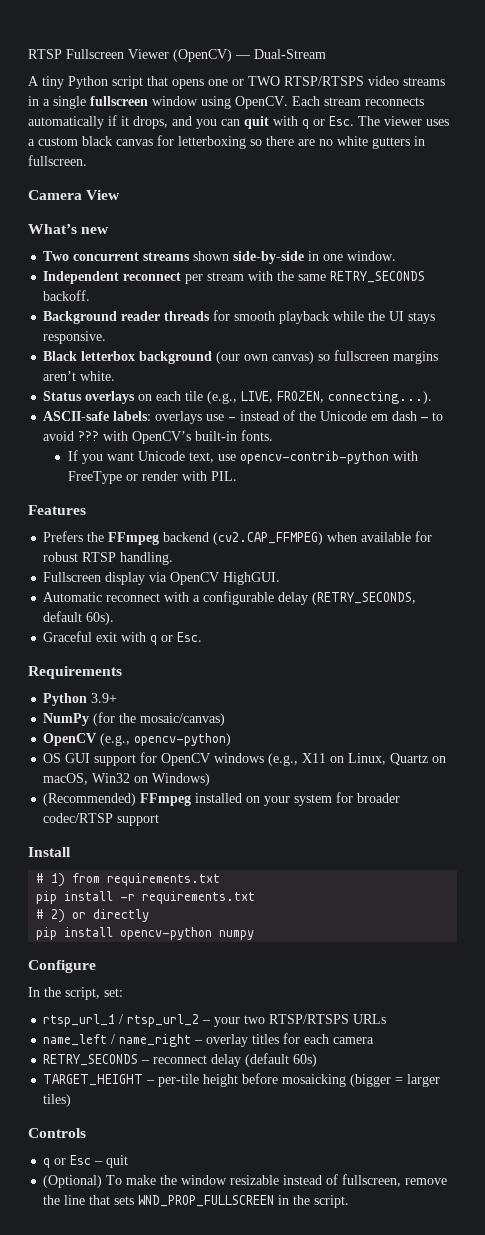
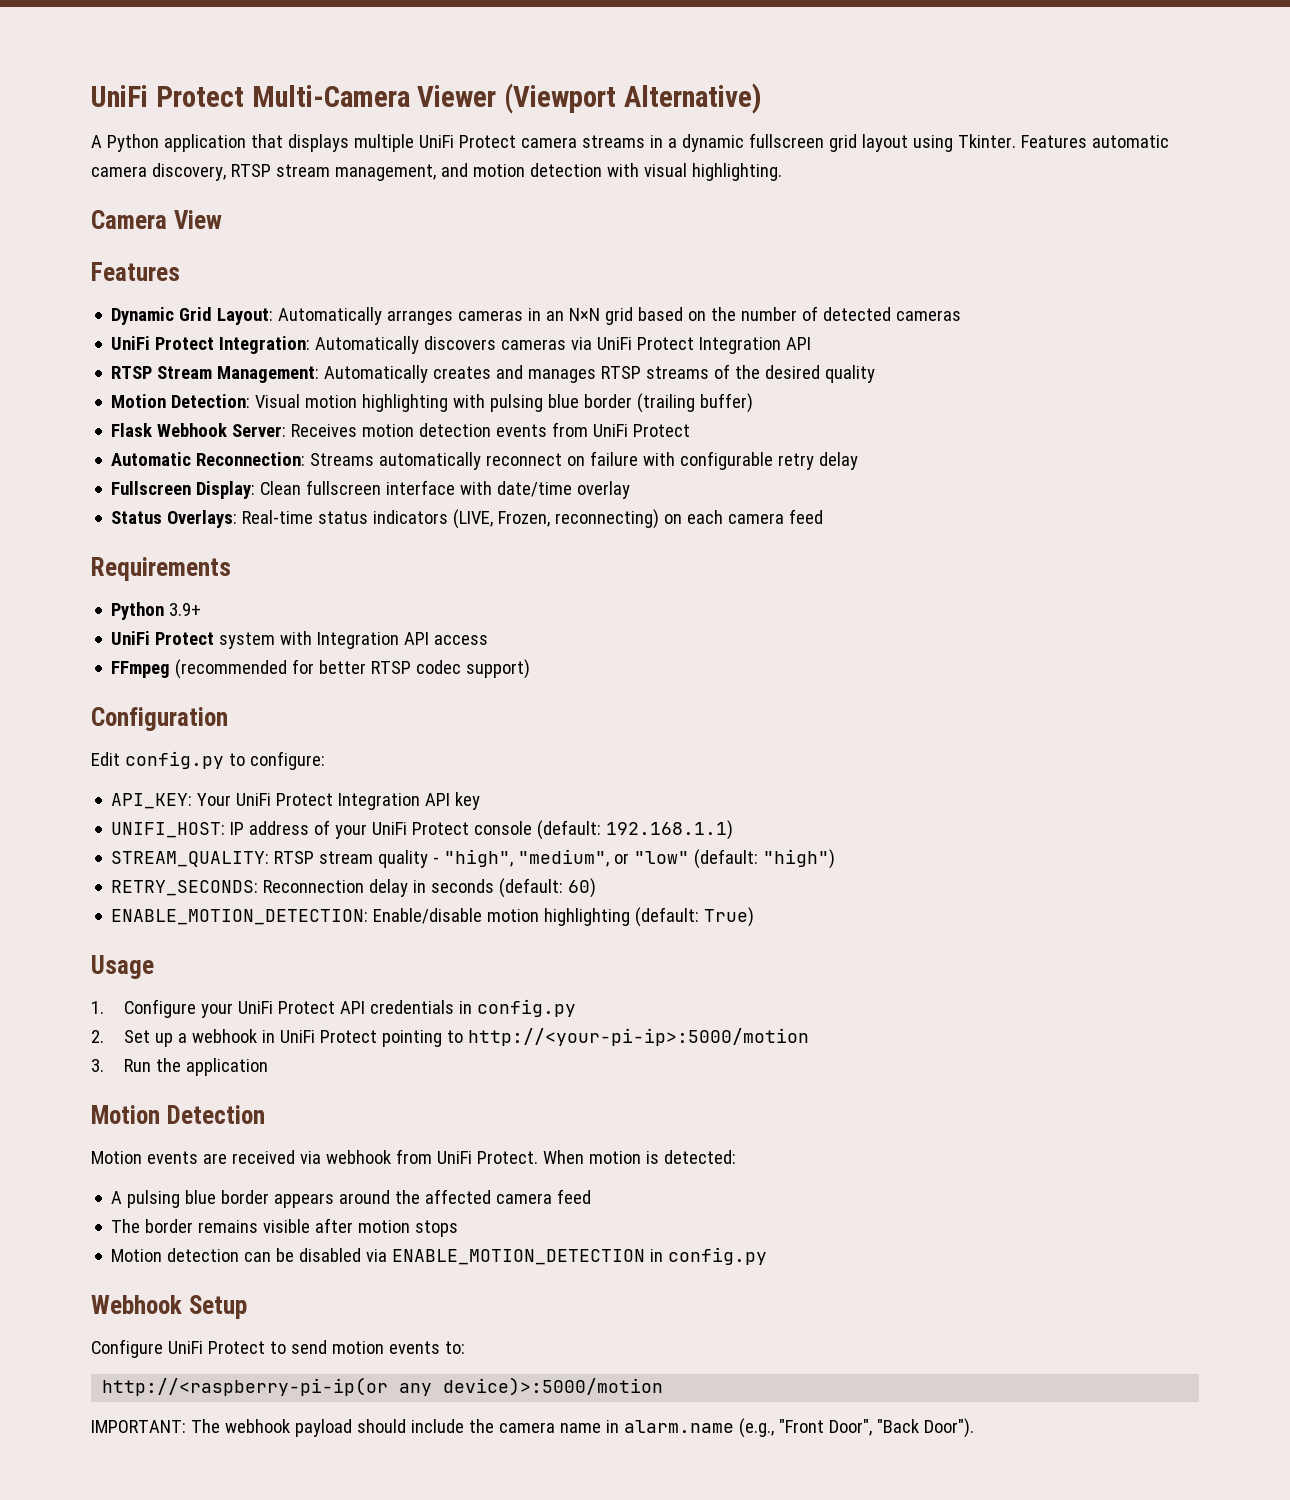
[28,49,326,62] [28,76,445,89] [28,96,424,109] [28,115,449,129] [28,135,425,149] [28,155,87,166] [28,190,121,200] [28,224,110,234] [43,251,397,264] [43,271,426,284] [43,290,91,301] [43,310,436,324] [43,331,107,344] [43,350,439,364] [43,371,116,381] [43,391,433,404] [43,410,444,424] [43,430,274,444] [67,450,418,464] [67,471,237,484] [28,505,86,515] [43,531,433,545] [43,552,174,565] [43,572,281,585] [43,591,417,605] [43,611,115,625] [43,631,203,645] [28,666,122,679] [43,693,118,706] [43,712,226,726] [43,733,232,746] [43,752,447,766] [43,773,211,786] [43,792,401,806] [43,813,160,826] [28,847,71,857] [36,873,221,887] [36,891,256,904] [36,909,150,923] [36,927,255,940] [28,960,96,973] [28,987,123,1000] [43,1014,387,1027] [43,1033,375,1047] [43,1053,318,1067] [43,1073,441,1087] [43,1094,72,1107] [28,1128,86,1138] [43,1155,129,1168] [43,1174,448,1188] [43,1195,350,1208] RTSP Fullscreen Viewer (OpenCV) — Dual-Stream // A tiny Python script that opens one or TWO RTSP/RTSPS video streams in a single fullscreen window using OpenCV. Each stream reconnects automatically if it drops, and you can quit with q or Esc. The viewer uses a custom black canvas for letterboxing so there are no white gutters in fullscreen. // Camera View // What’s new // Two concurrent streams shown side-by-side in one window. // Independent reconnect per stream with the same RETRY_SECONDS backoff. // Background reader threads for smooth playback while the UI stays responsive. // Black letterbox background (our own canvas) so fullscreen margins aren’t white. // Status overlays on each tile (e.g., LIVE, FROZEN, connecting...). // ASCII-safe labels: overlays use - instead of the Unicode em dash — to avoid ??? with OpenCV’s built-in fonts. // If you want Unicode text, use opencv-contrib-python with FreeType or render with PIL. // Features // Prefers the FFmpeg backend (cv2.CAP_FFMPEG) when available for robust RTSP handling. // Fullscreen display via OpenCV HighGUI. // Automatic reconnect with a configurable delay (RETRY_SECONDS, default 60s). // Graceful exit with q or Esc. // Requirements // Python 3.9+ // NumPy (for the mosaic/canvas) // OpenCV (e.g., opencv-python) // OS GUI support for OpenCV windows (e.g., X11 on Linux, Quartz on macOS, Win32 on Windows) // (Recommended) FFmpeg installed on your system for broader codec/RTSP support // Install // # 1) from requirements.txt // pip install -r requirements.txt // # 2) or directly // pip install opencv-python numpy // Configure // In the script, set: // rtsp_url_1 / rtsp_url_2 – your two RTSP/RTSPS URLs // name_left / name_right – overlay titles for each camera // RETRY_SECONDS – reconnect delay (default 60s) // TARGET_HEIGHT – per-tile height before mosaicking (bigger = larger tiles) // Controls // q or Esc – quit // (Optional) To make the window resizable instead of fullscreen, remove the line that sets WND_PROP_FULLSCREEN in the script. -> [91,83,763,114] [91,133,1169,152] [91,163,782,181] [91,210,222,229] [91,262,180,281] [111,306,962,325] [111,336,812,354] [111,364,876,383] [111,393,754,413] [111,422,691,437] [111,451,859,470] [111,480,631,499] [111,509,824,529] [91,557,231,581] [111,602,202,620] [111,631,489,649] [111,659,531,679] [91,707,228,731] [91,751,325,770] [111,792,481,810] [111,820,734,840] [111,849,836,869] [111,878,597,898] [111,907,755,927] [91,955,154,979] [91,999,576,1018] [91,1028,809,1047] [91,1058,268,1076] [91,1105,265,1124] [91,1149,736,1164] [111,1189,592,1208] [111,1218,459,1237] [111,1247,768,1265] [91,1295,247,1319] [91,1339,465,1358] [102,1377,664,1396] [91,1418,974,1438] UniFi Protect Multi-Camera Viewer (Viewport Alternative) // A Python application that displays multiple UniFi Protect camera streams in a dynamic fullscreen grid layout using Tkinter. Features automatic camera discovery, RTSP stream management, and motion detection with visual highlighting. // Camera View // Features // Dynamic Grid Layout: Automatically arranges cameras in an N×N grid based on the number of detected cameras // UniFi Protect Integration: Automatically discovers cameras via UniFi Protect Integration API // RTSP Stream Management: Automatically creates and manages RTSP streams of the desired quality // Motion Detection: Visual motion highlighting with pulsing blue border (trailing buffer) // Flask Webhook Server: Receives motion detection events from UniFi Protect // Automatic Reconnection: Streams automatically reconnect on failure with configurable retry delay // Fullscreen Display: Clean fullscreen interface with date/time overlay // Status Overlays: Real-time status indicators (LIVE, Frozen, reconnecting) on each camera feed // Requirements // Python 3.9+ // UniFi Protect system with Integration API access // FFmpeg (recommended for better RTSP codec support) // Configuration // Edit config.py to configure: // API_KEY: Your UniFi Protect Integration API key // UNIFI_HOST: IP address of your UniFi Protect console (default: 192.168.1.1) // STREAM_QUALITY: RTSP stream quality - "high", "medium", or "low" (default: "high") // RETRY_SECONDS: Reconnection delay in seconds (default: 60) // ENABLE_MOTION_DETECTION: Enable/disable motion highlighting (default: True) // Usage // 1. Configure your UniFi Protect API credentials in config.py // 2. Set up a webhook in UniFi Protect pointing to http://<your-pi-ip>:5000/motion // 3. Run the application // Motion Detection // Motion events are received via webhook from UniFi Protect. When motion is detected: // A pulsing blue border appears around the affected camera feed // The border remains visible after motion stops // Motion detection can be disabled via ENABLE_MOTION_DETECTION in config.py // Webhook Setup // Configure UniFi Protect to send motion events to: // http://<raspberry-pi-ip(or any device)>:5000/motion // IMPORTANT: The webhook payload should include the camera name in alarm.name (e.g., "Front Door", "Back Door").

